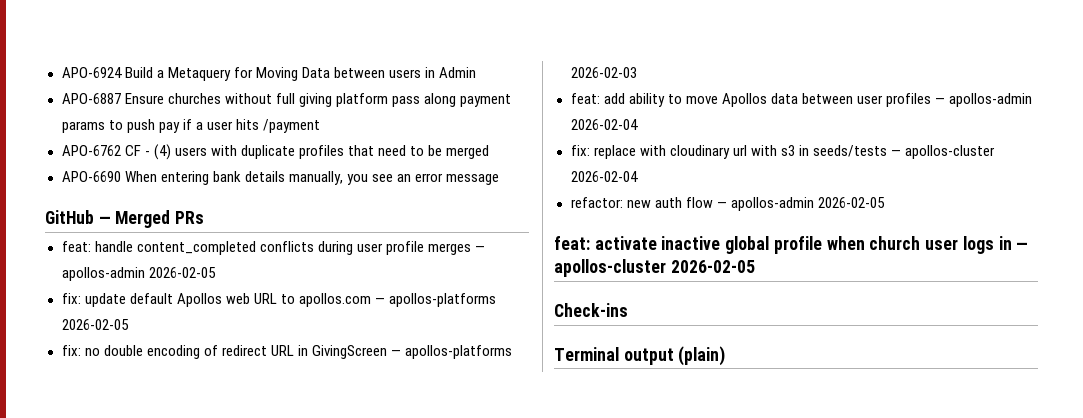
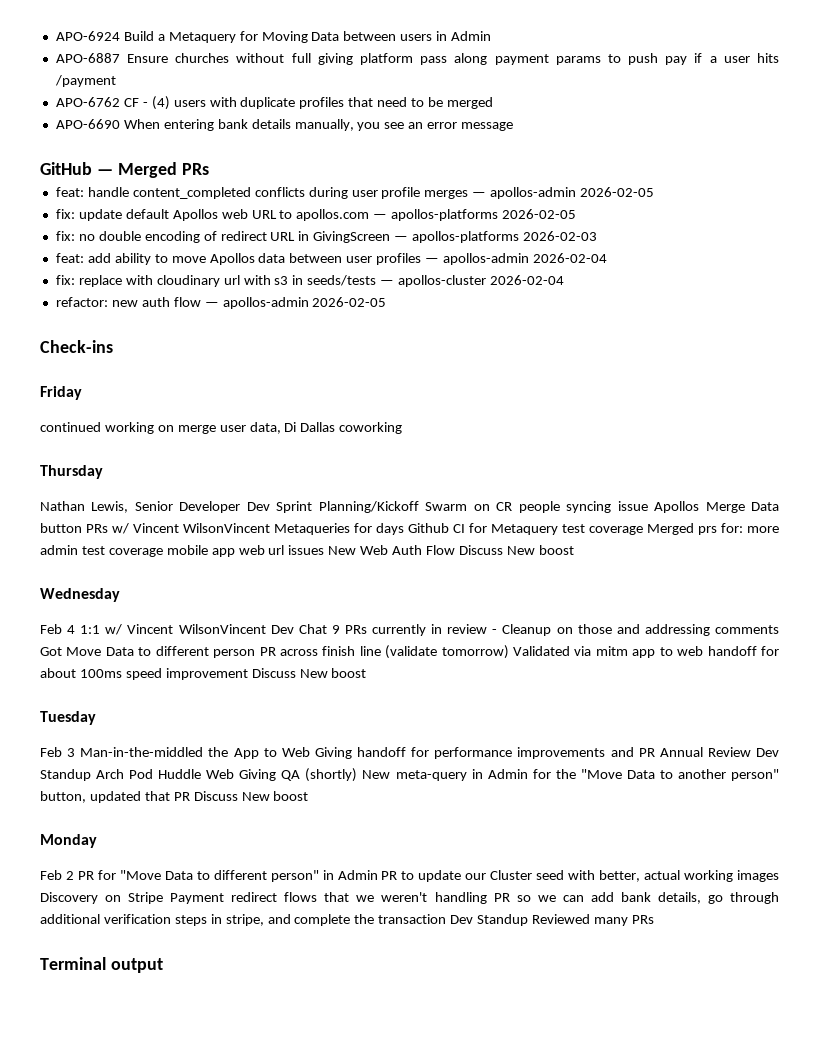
[554,236,1029,254] [554,259,755,277] [554,303,628,317] feat: activate inactive global profile when church user logs in — apollos-cluster 2026-02-05 // Check-ins -> [40,340,113,353] [40,386,82,400] [40,422,403,434] [40,465,103,479] [40,501,779,513] [40,523,779,535] [40,545,574,557] [40,588,120,602] [40,624,779,636] [40,645,780,659] [40,668,367,680] [40,711,96,725] [40,747,779,759] [40,768,779,782] [40,791,309,803] [40,834,97,848] [40,870,780,882] [40,892,779,904] [40,914,654,926] Check-ins // Friday // continued working on merge user data, Di Dallas coworking // Thursday // Nathan Lewis, Senior Developer Dev Sprint Planning/Kickoff Swarm on CR people syncing issue Apollos Merge Data button PRs w/ Vincent WilsonVincent Metaqueries for days Github CI for Metaquery test coverage Merged prs for: more admin test coverage mobile app web url issues New Web Auth Flow Discuss New boost // Wednesday // Feb 4 1:1 w/ Vincent WilsonVincent Dev Chat 9 PRs currently in review - Cleanup on those and addressing comments Got Move Data to different person PR across finish line (validate tomorrow) Validated via mitm app to web handoff for about 100ms speed improvement Discuss New boost // Tuesday // Feb 3 Man-in-the-middled the App to Web Giving handoff for performance improvements and PR Annual Review Dev Standup Arch Pod Huddle Web Giving QA (shortly) New meta-query in Admin for the "Move Data to another person" button, updated that PR Discuss New boost // Monday // Feb 2 PR for "Move Data to different person" in Admin PR to update our Cluster seed with better, actual working images Discovery on Stripe Payment redirect flows that we weren't handling PR so we can add bank details, go through additional verification steps in stripe, and complete the transaction Dev Standup Reviewed many PRs
[678,346,726,366] (plain) -> (163, 965) none

